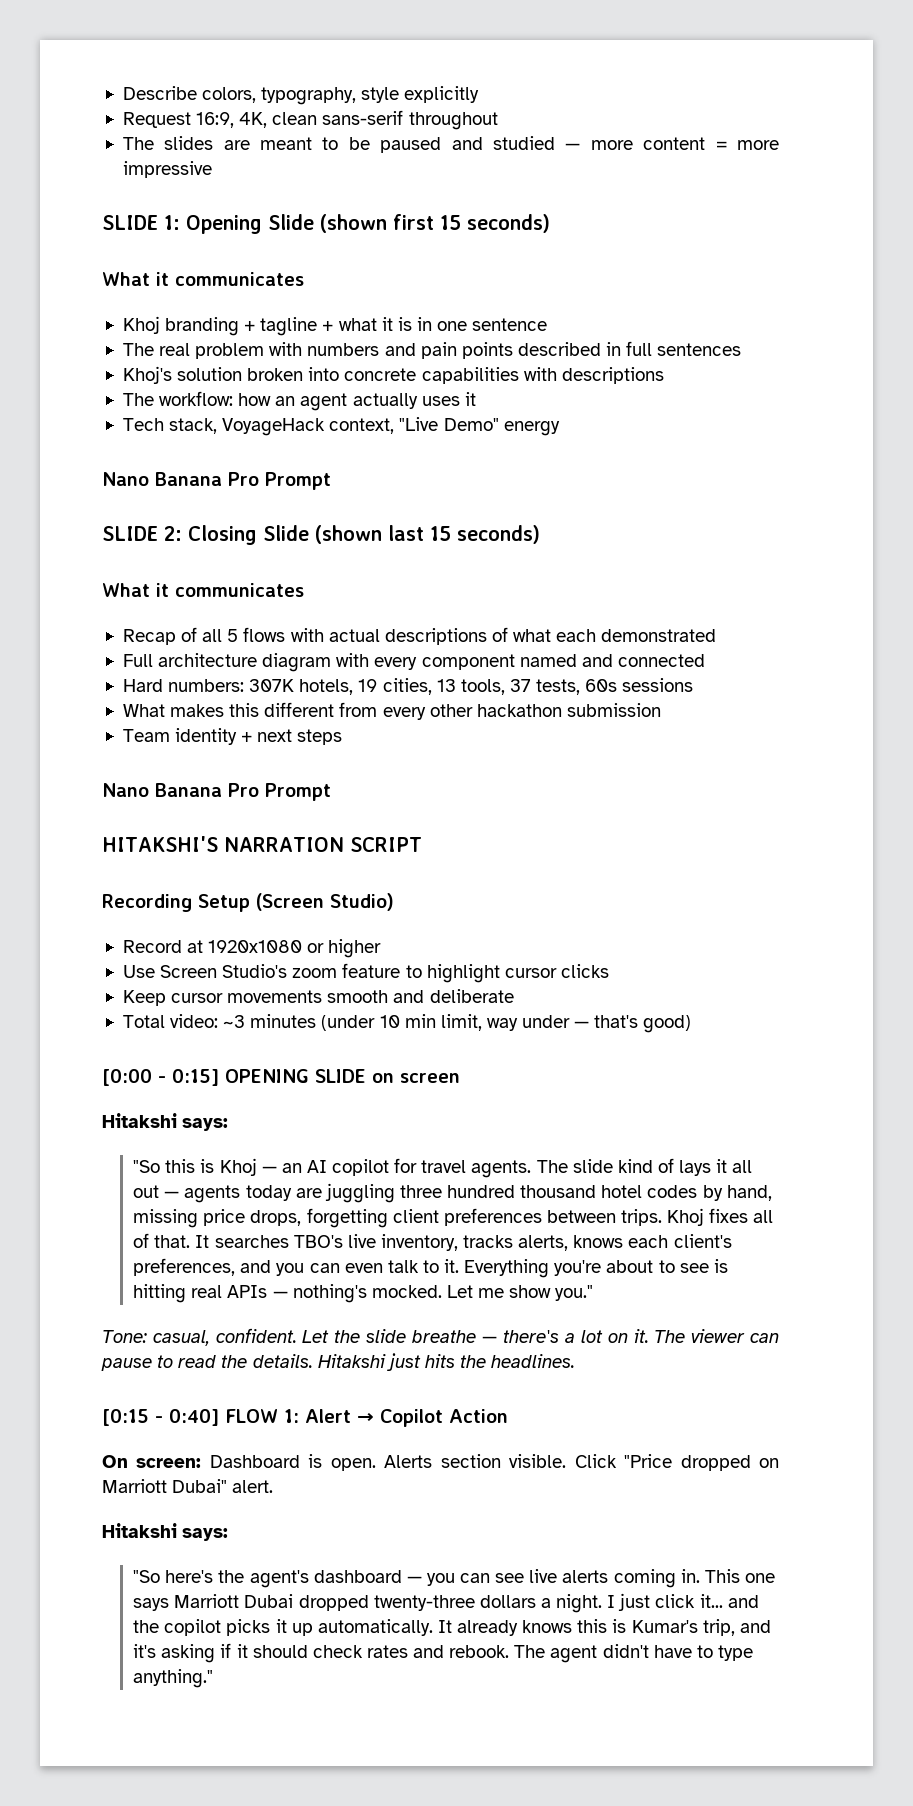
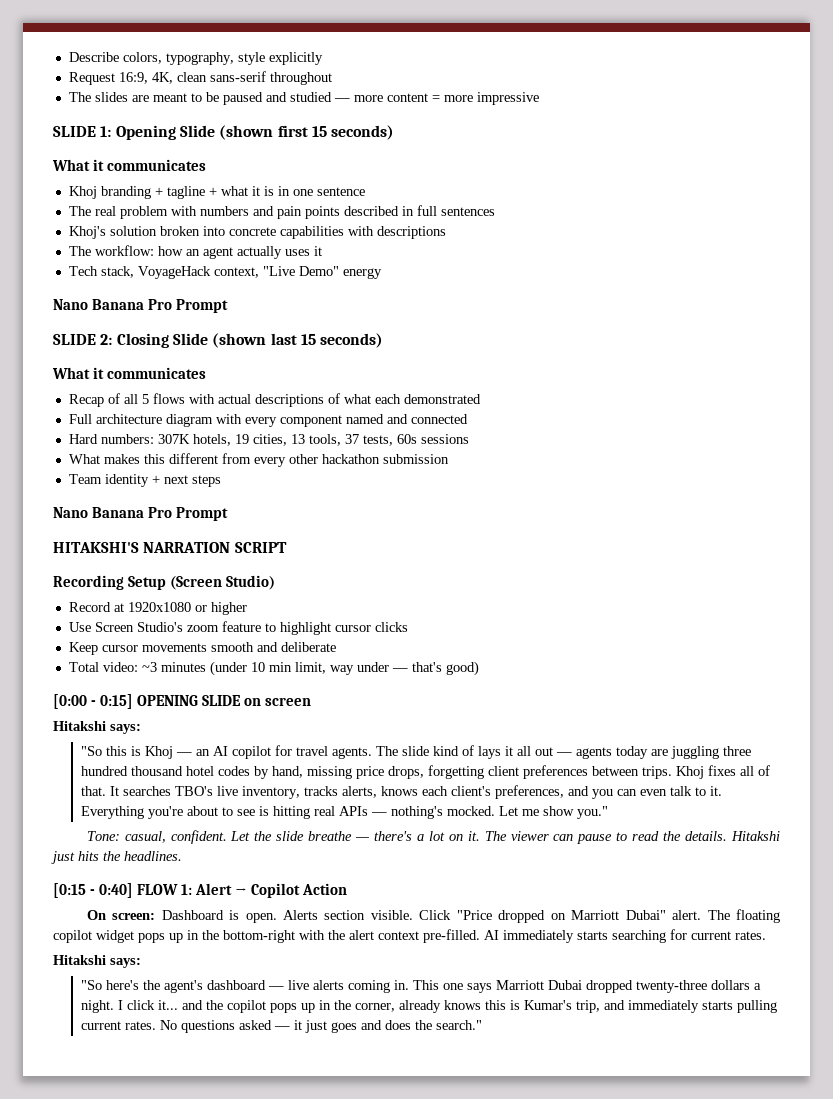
(274, 1486) none -> [707,909,780,923] [53,929,766,943] The floating copilot widget pops up in the bottom-right with the alert context pre-filled. AI immediately starts searching for current rates.
[426,1573,525,1586] you can see -> (284, 988) none
[618,1593,651,1611] just -> (123, 1005) none
[226,1619,452,1636] picks it up automatically. It -> [269,1000,395,1013] pops up in the corner,
[133,1643,753,1663] [133,1669,214,1688] it's asking if it should check rates and rebook. The agent didn't have to type anything." -> [627,1000,777,1013] [80,1020,482,1033] immediately starts pulling current rates. No questions asked — it just goes and does the search."

